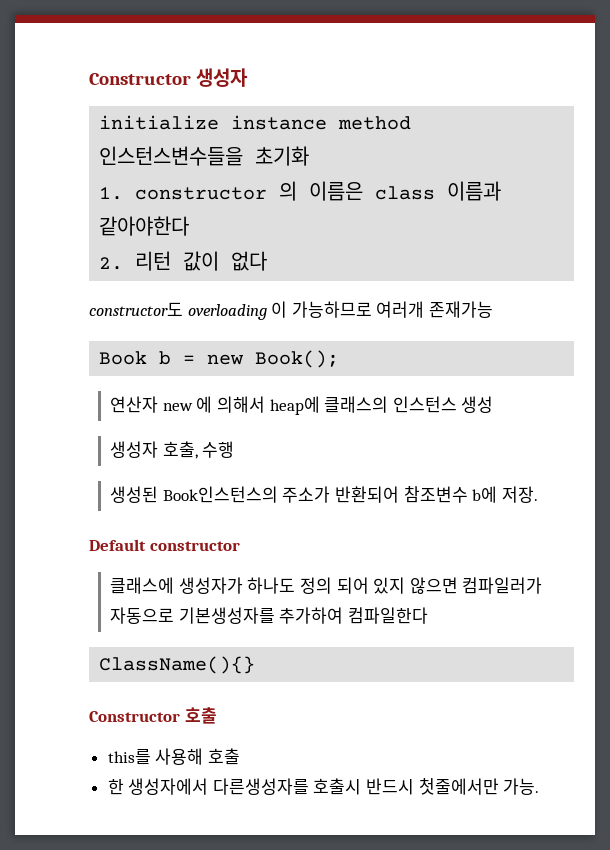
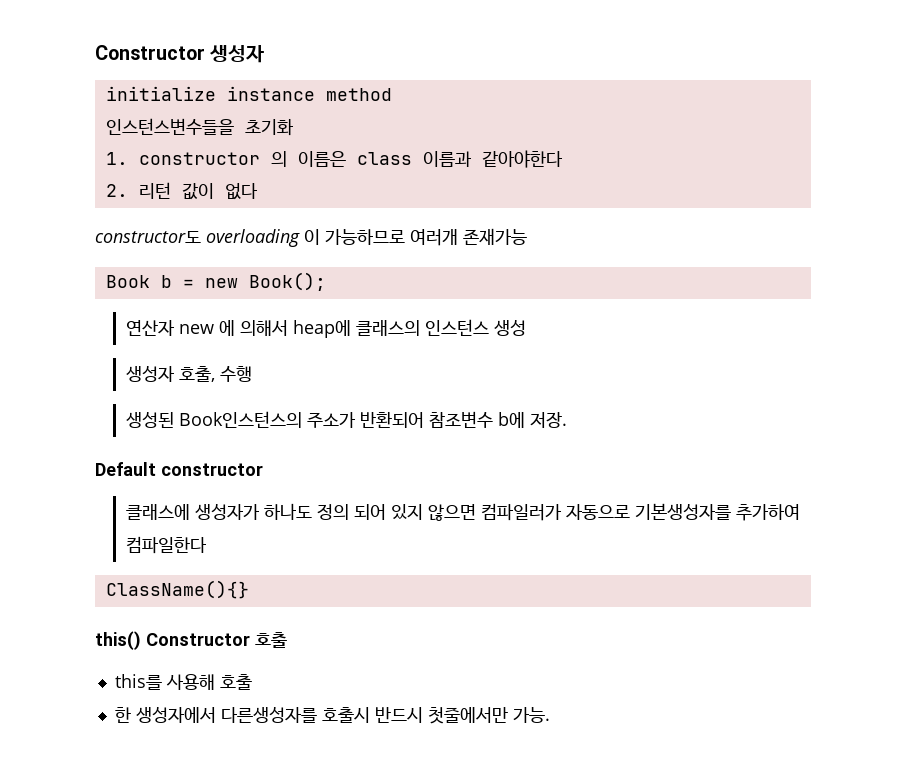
(256, 665) none -> [95,631,141,650] this()

